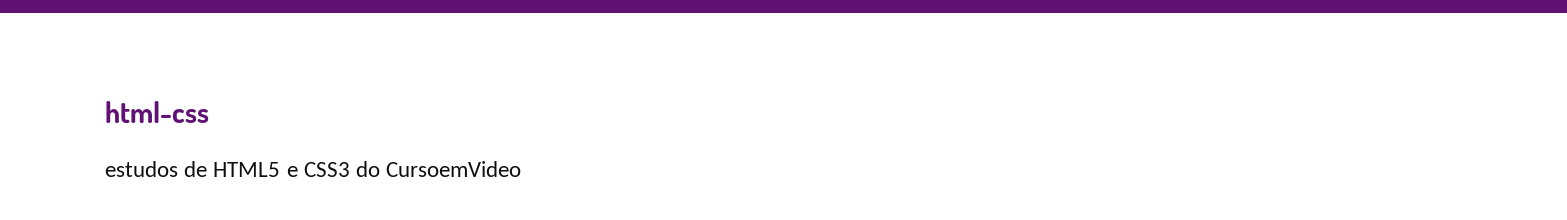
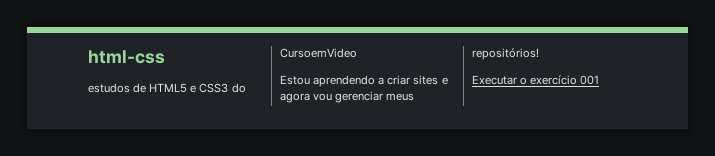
(522, 169) none -> [280,75,448,87] [280,91,415,103] [472,48,539,60] [472,75,600,85] // Estou aprendendo a criar sites e agora vou gerenciar meus repositórios! // Executar o exercício 001

